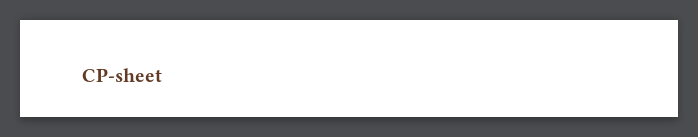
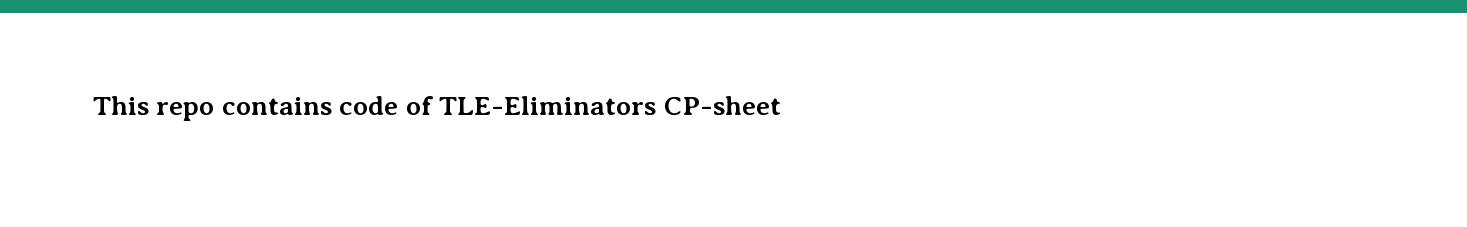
(82, 75) none -> [93,96,657,121] This repo contains code of TLE-Eliminators

